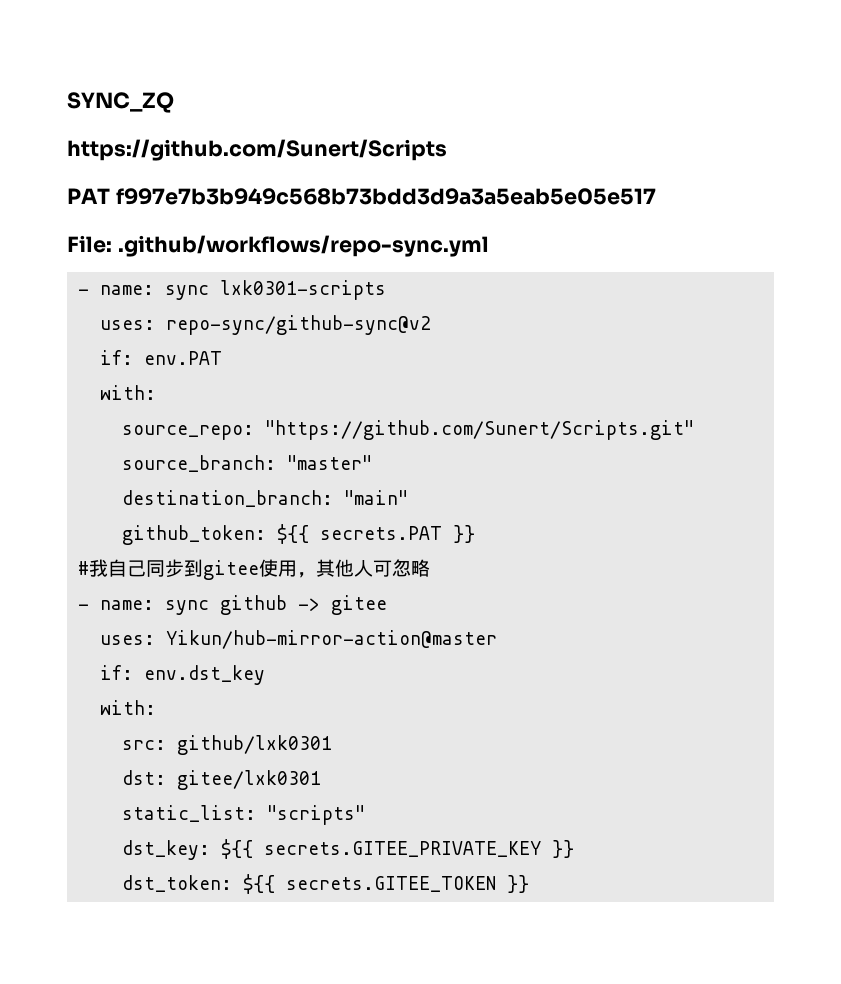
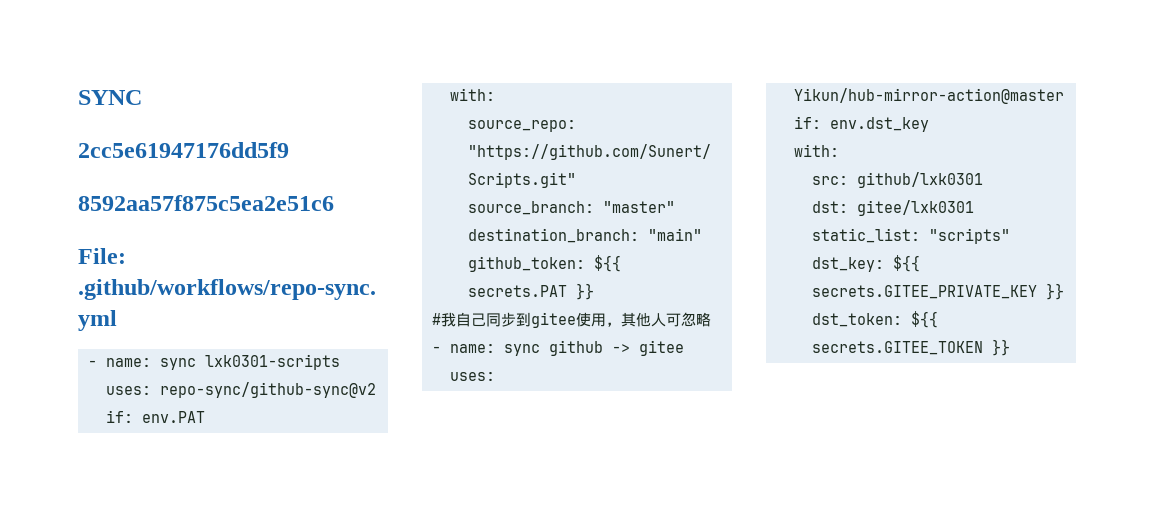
[67,92,174,113] [67,139,447,161] [67,188,656,205] SYNC_ZQ // https://github.com/Sunert/Scripts // PAT f997e7b3b949c568b73bdd3d9a3a5eab5e05e517 -> [78,90,142,105] [78,142,289,158] [78,195,334,211] SYNC // 2cc5e61947176dd5f9 // 8592aa57f875c5ea2e51c6

